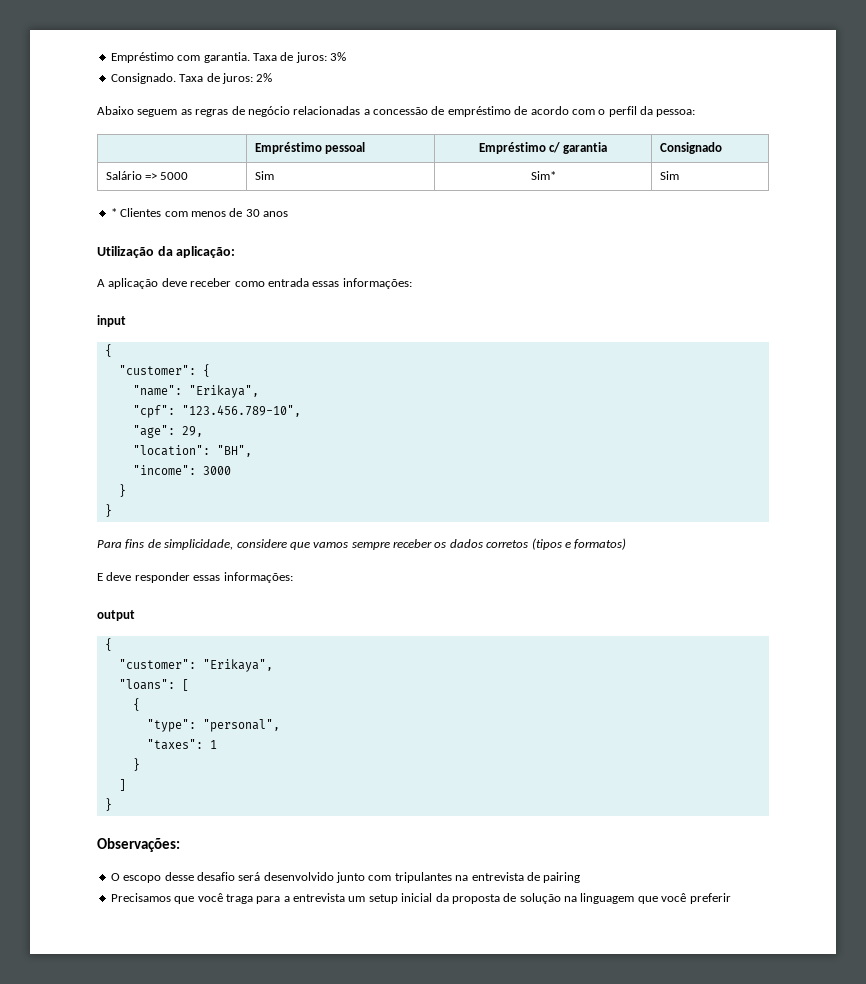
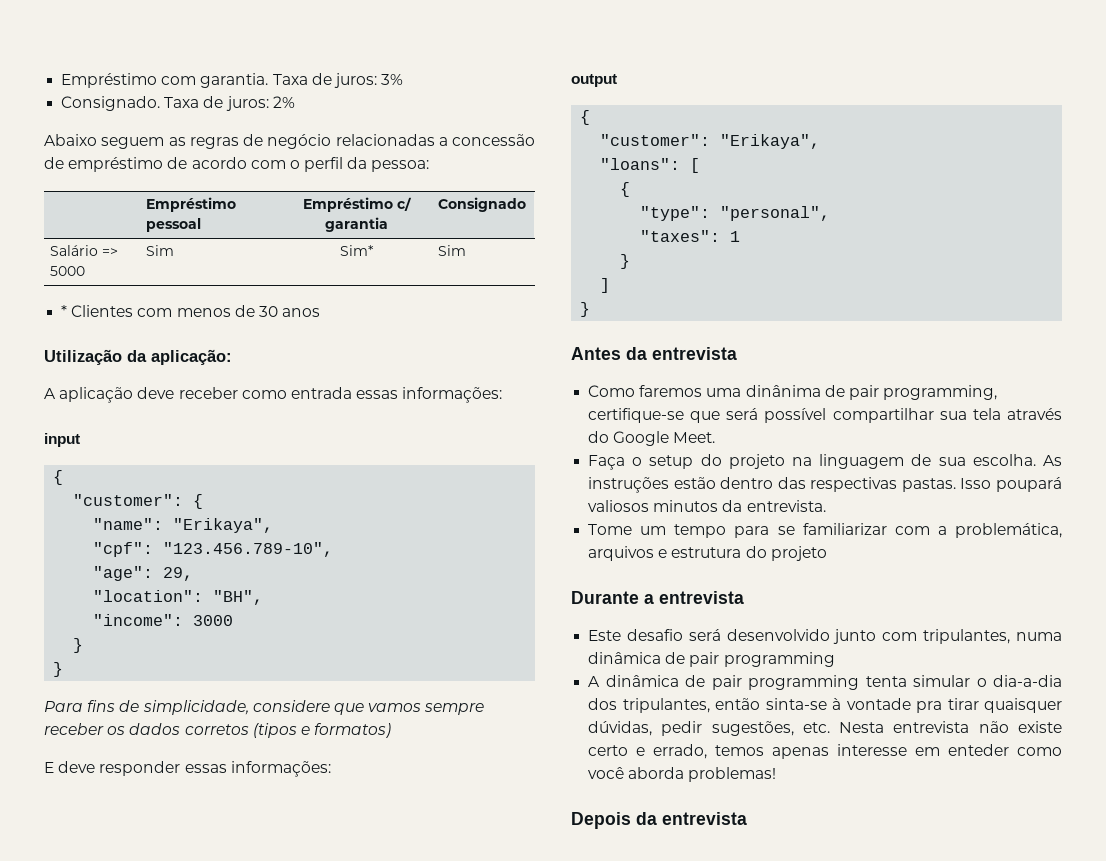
[97,838,180,852] [110,872,194,883] Observações: // O escopo desse -> [571,347,737,360] [588,385,998,400] [588,408,1062,423] [588,431,716,446] [588,454,1062,470] [588,477,1062,493] [588,500,826,512] [588,523,1062,538] [588,546,827,561] [571,591,744,604] [588,630,622,641] Antes da entrevista // Como faremos uma dinânima de pair programming, certifique-se que será possível compartilhar sua tela através do Google Meet. // Faça o setup do projeto na linguagem de sua escolha. As instruções estão dentro das respectivas pastas. Isso poupará valiosos minutos da entrevista. // Tome um tempo para se familiarizar com a problemática, arquivos e estrutura do projeto // Durante a entrevista // Este
[394,872,581,883] [110,893,731,904] tripulantes na entrevista de pairing // Precisamos que você traga para a entrevista um setup inicial da proposta de solução na linguagem que você preferir -> [923,629,1062,644] [588,652,835,667] [588,675,1062,690] [588,698,1062,713] [588,721,1062,736] [588,744,1062,759] [588,767,777,782] [571,812,747,829] tripulantes, numa dinâmica de pair programming // A dinâmica de pair programming tenta simular o dia-a-dia dos tripulantes, então sinta-se à vontade pra tirar quaisquer dúvidas, pedir sugestões, etc. Nesta entrevista não existe certo e errado, temos apenas interesse em enteder como você aborda problemas! // Depois da entrevista

